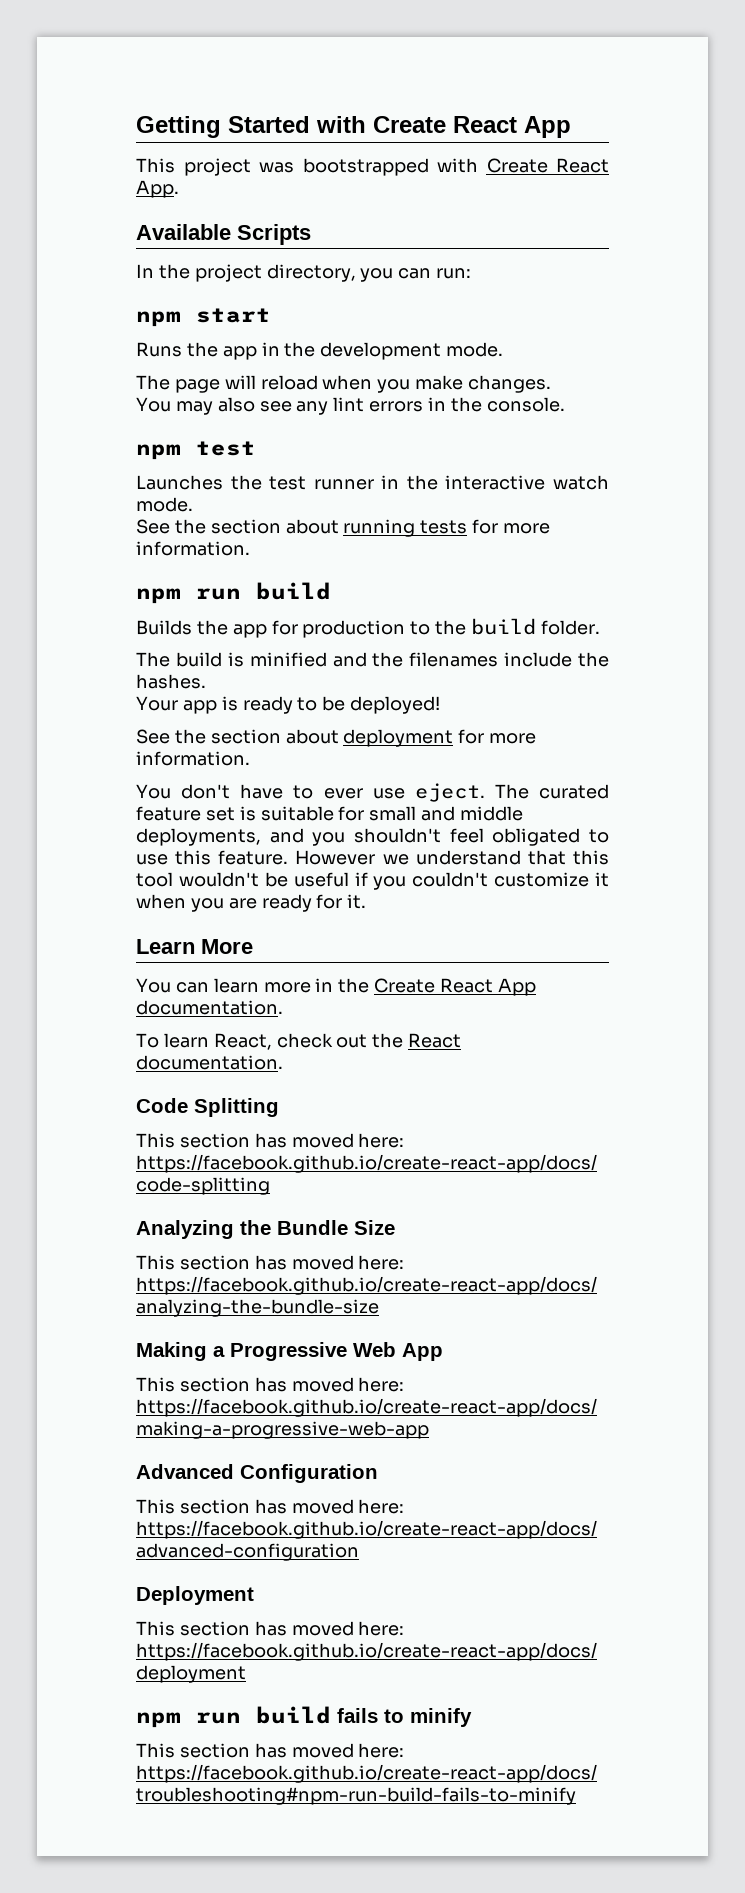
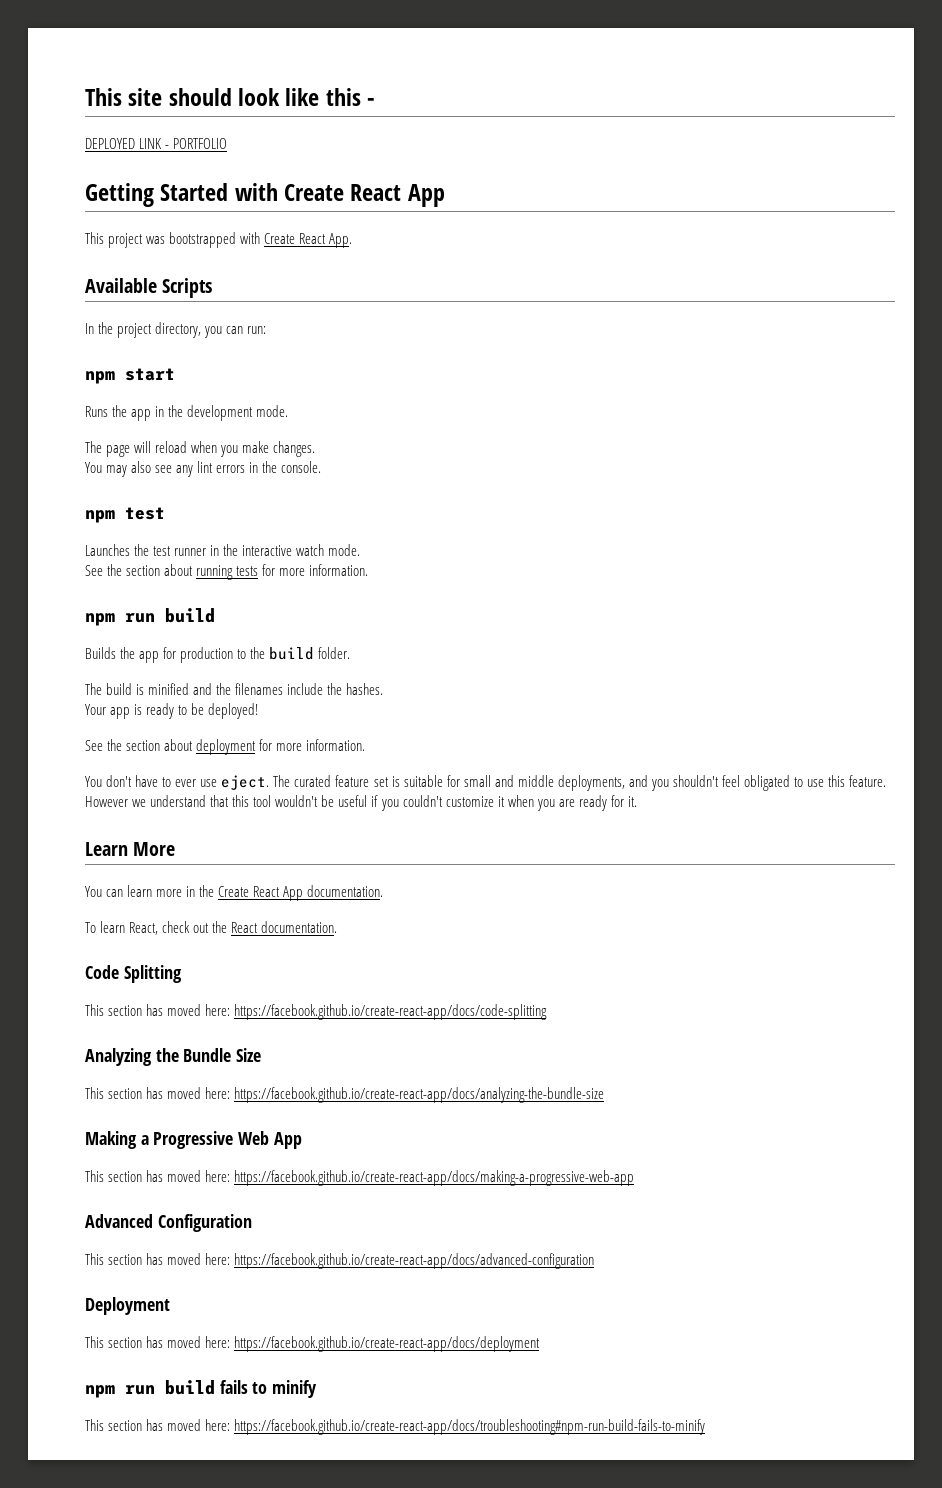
(136, 127) none -> [85,88,376,106] [85,138,228,149] This site should look like this - // DEPLOYED LINK - PORTFOLIO //

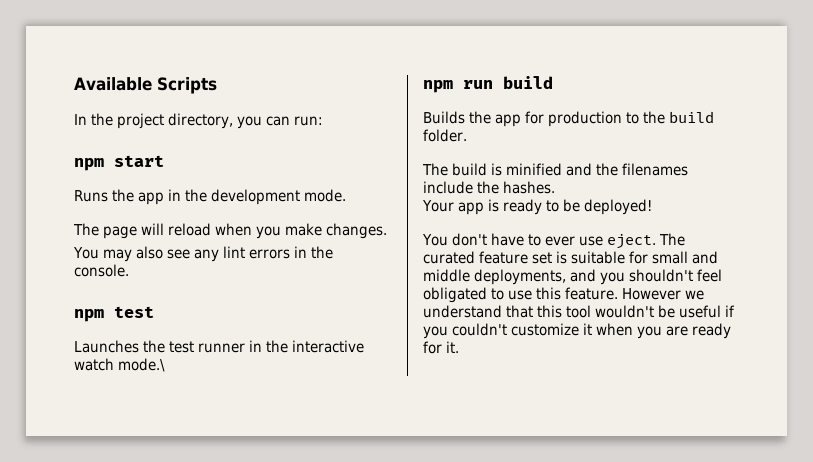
[85,88,376,106] [85,138,228,149] [85,183,445,207] [85,232,353,248] This site should look like this - // DEPLOYED LINK - PORTFOLIO // Getting Started with Create React App // This project was bootstrapped with Create React App. // -> (74, 84) none
[328,544,361,556] [85,564,369,580] mode. // See the section about running tests for more information. -> [118,358,165,372] mode.\
[85,739,366,755] // See the section about deployment for more information. -> (652, 207) none
[85,842,176,856] [85,885,384,901] [85,921,338,935] [85,965,182,983] [85,1004,548,1020] [85,1048,262,1066] [85,1087,605,1103] [85,1131,302,1149] [85,1170,635,1186] [85,1214,252,1232] [85,1253,595,1269] [85,1297,170,1315] [85,1336,541,1352] [85,1380,318,1398] [85,1419,706,1435] // Learn More // You can learn more in the Create React App documentation. // To learn React, check out the React documentation. // Code Splitting // This section has moved here: https://facebook.github.io/create-react-app/docs/code-splitting // Analyzing the Bundle Size // This section has moved here: https://facebook.github.io/create-react-app/docs/analyzing-the-bundle-size // Making a Progressive Web App // This section has moved here: https://facebook.github.io/create-react-app/docs/making-a-progressive-web-app // Advanced Configuration // This section has moved here: https://facebook.github.io/create-react-app/docs/advanced-configuration // Deployment // This section has moved here: https://facebook.github.io/create-react-app/docs/deployment // npm run build fails to minify // This section has moved here: https://facebook.github.io/create-react-app/docs/troubleshooting#npm-run-build-fails-to-minify -> (459, 347) none

